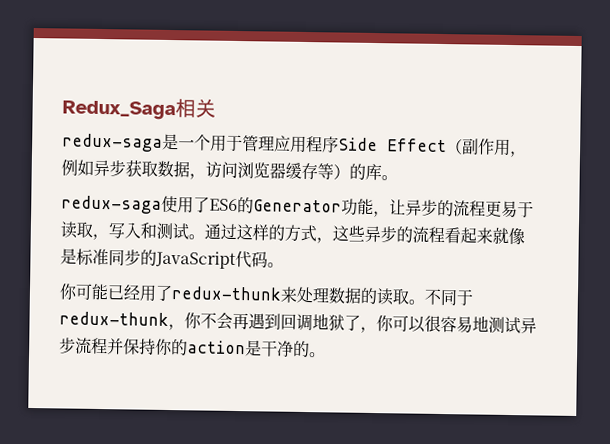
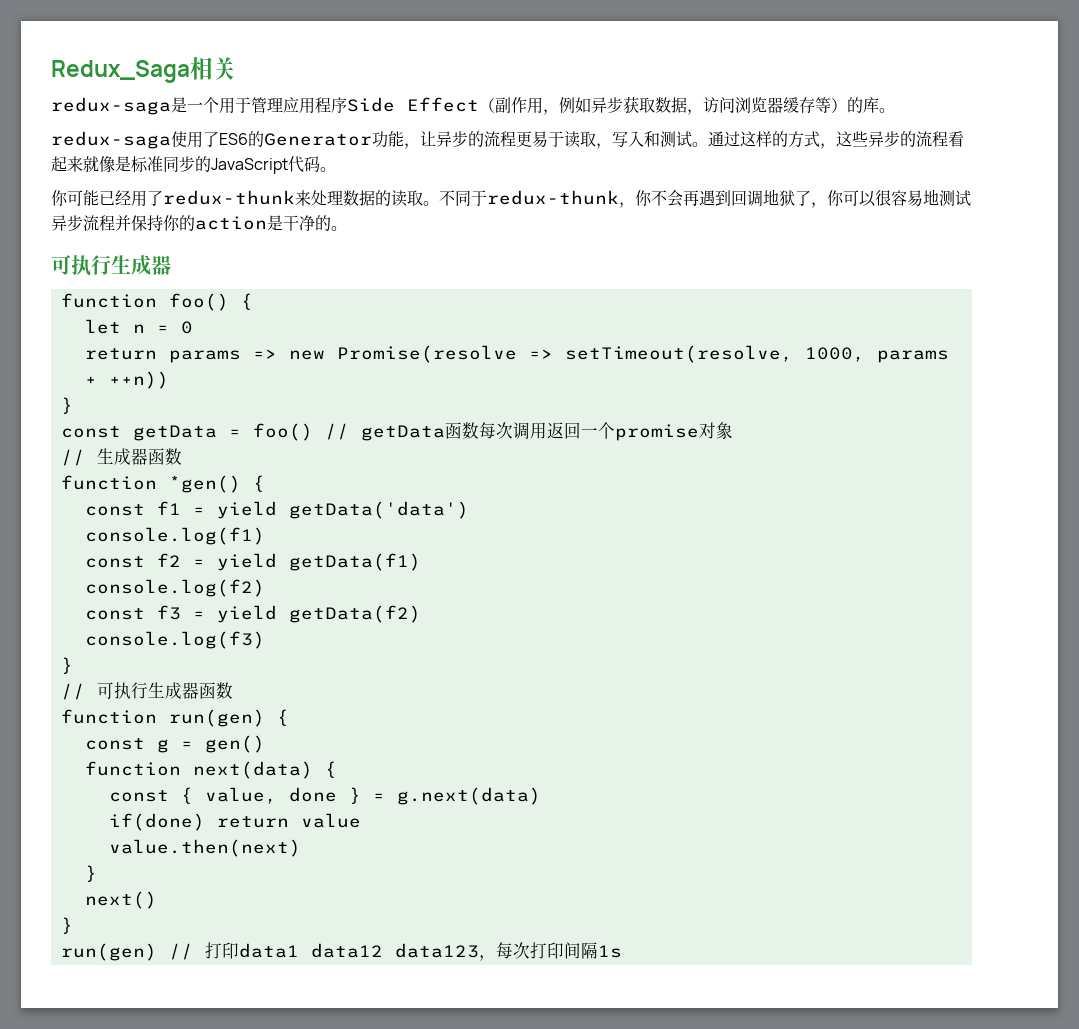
(326, 355) none -> [51,255,171,276] [60,293,253,311] [84,319,193,334] [84,345,949,363] [84,371,169,389] [60,397,73,414] [60,422,733,441] [60,448,182,466] [60,475,265,493] [84,501,469,519] [84,527,265,545] [84,553,421,571] [84,579,265,597] [84,605,421,623] [84,631,265,649] [60,657,73,674] [60,682,233,700] [60,709,289,727] [84,735,265,753] [84,761,337,779] [108,787,541,805] [108,813,361,831] [108,839,301,857] [84,865,97,882] [84,891,157,909] [60,917,73,934] [60,942,622,961] // 可执行生成器 // function foo() { // let n = 0 // return params => new Promise(resolve => setTimeout(resolve, 1000, params + ++n)) // } // const getData = foo() // getData函数每次调用返回一个promise对象 // // 生成器函数 // function *gen() { // const f1 = yield getData('data') // console.log(f1) // const f2 = yield getData(f1) // console.log(f2) // const f3 = yield getData(f2) // console.log(f3) // } // // 可执行生成器函数 // function run(gen) { // const g = gen() // function next(data) { // const { value, done } = g.next(data) // if(done) return value // value.then(next) // } // next() // } // run(gen) // 打印data1 data12 data123，每次打印间隔1s

